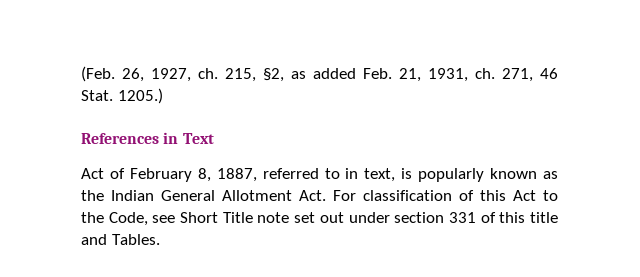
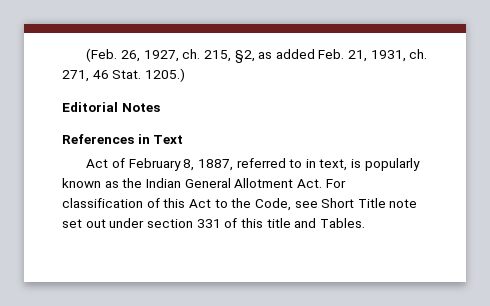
(163, 96) none -> [62,102,160,112] // Editorial Notes

